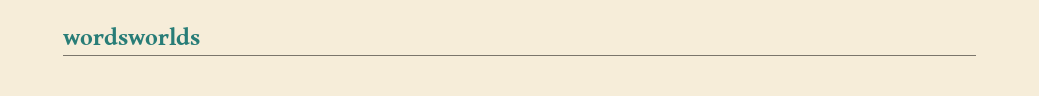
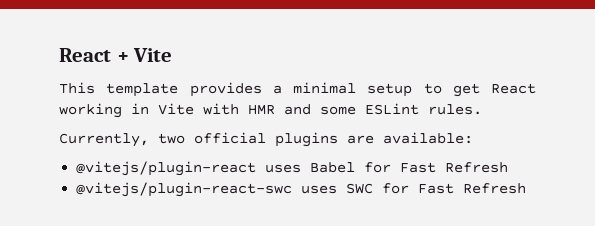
[63,27,200,45] wordsworlds -> [59,48,173,62] [59,82,536,97] [59,103,482,118] [59,132,473,147] [76,161,509,176] [76,182,527,197] React + Vite // This template provides a minimal setup to get React working in Vite with HMR and some ESLint rules. // Currently, two official plugins are available: // @vitejs/plugin-react uses Babel for Fast Refresh // @vitejs/plugin-react-swc uses SWC for Fast Refresh

